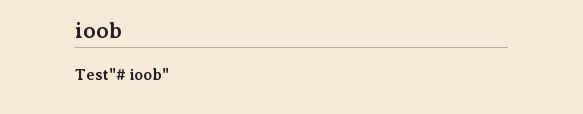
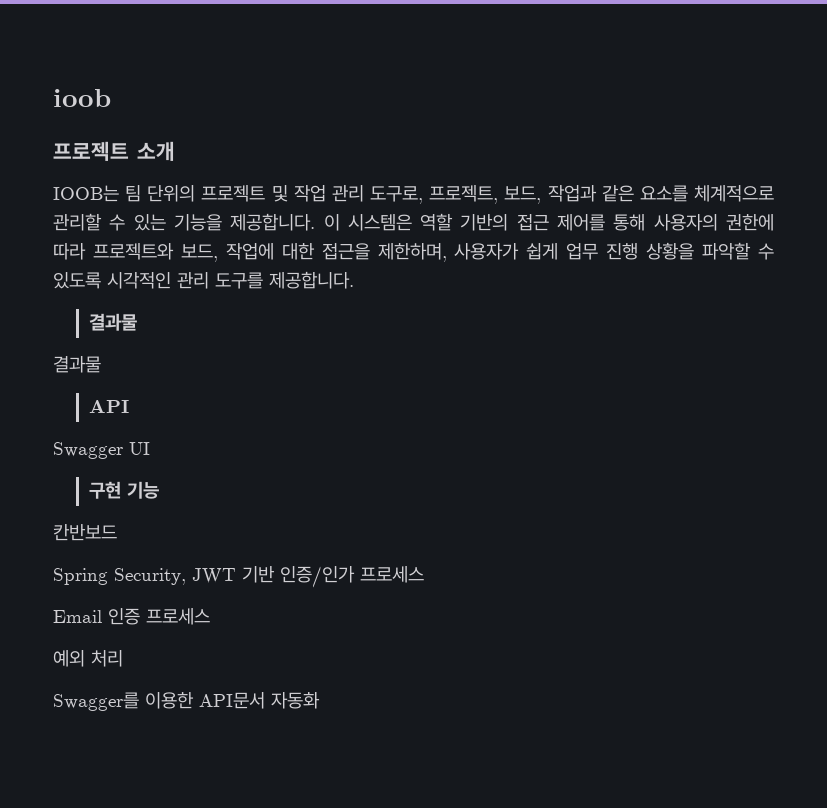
[75,68,170,80] Test"# ioob" -> [53,141,175,161] [53,185,774,204] [53,213,774,231] [53,242,774,262] [53,271,354,289] [89,313,138,331] [53,356,101,373] [89,400,130,413] [53,442,150,459] [89,481,160,499] [53,524,117,541] [53,566,424,588] [53,608,210,625] [53,650,123,667] [53,692,320,711] 프로젝트 소개 // IOOB는 팀 단위의 프로젝트 및 작업 관리 도구로, 프로젝트, 보드, 작업과 같은 요소를 체계적으로 관리할 수 있는 기능을 제공합니다. 이 시스템은 역할 기반의 접근 제어를 통해 사용자의 권한에 따라 프로젝트와 보드, 작업에 대한 접근을 제한하며, 사용자가 쉽게 업무 진행 상황을 파악할 수 있도록 시각적인 관리 도구를 제공합니다. // 결과물 // 결과물 // API // Swagger UI // 구현 기능 // 칸반보드 // Spring Security, JWT 기반 인증/인가 프로세스 // Email 인증 프로세스 // 예외 처리 // Swagger를 이용한 API문서 자동화

